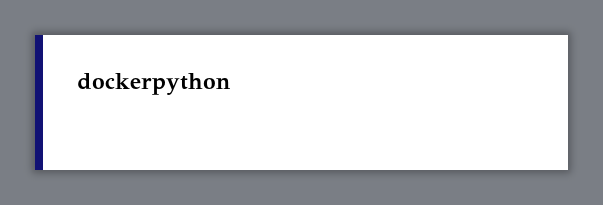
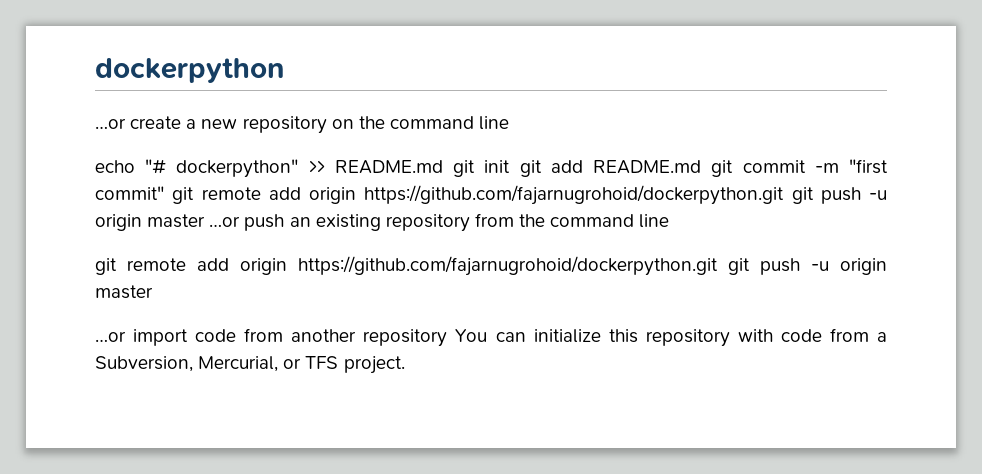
(231, 84) none -> [95,116,510,134] [95,159,889,178] [95,185,887,205] [95,213,670,232] [95,256,887,276] [95,285,153,299] [95,328,887,347] [95,356,405,374] // …or create a new repository on the command line // echo "# dockerpython" >> README.md git init git add README.md git commit -m "first commit" git remote add origin https://github.com/fajarnugrohoid/dockerpython.git git push -u origin master …or push an existing repository from the command line // git remote add origin https://github.com/fajarnugrohoid/dockerpython.git git push -u origin master // …or import code from another repository You can initialize this repository with code from a Subversion, Mercurial, or TFS project.

